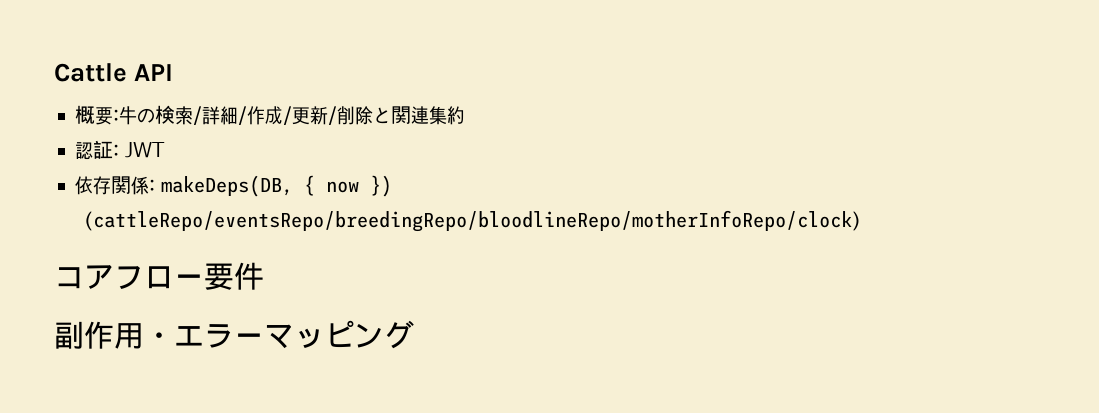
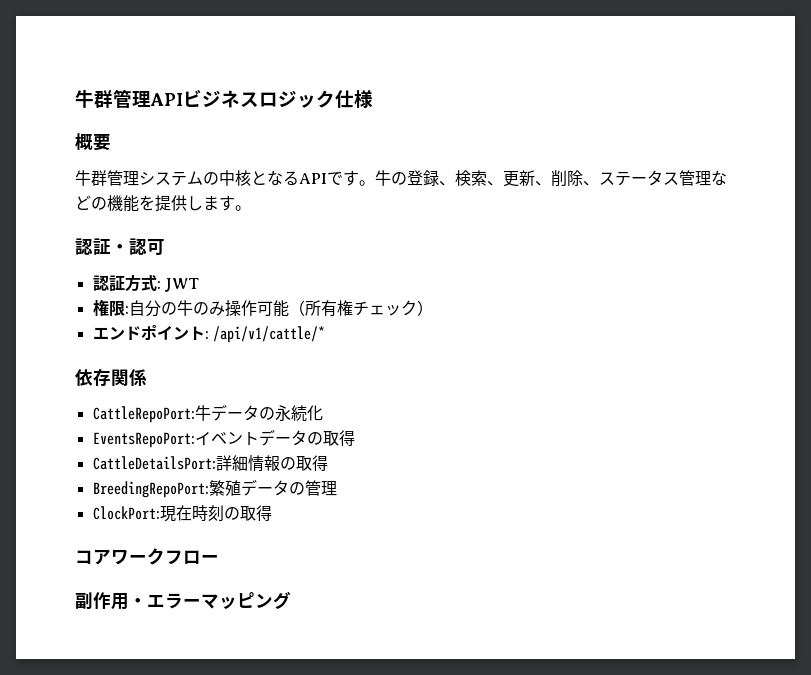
[54,63,174,82] [75,105,466,125] [75,140,165,160] [75,175,392,197] [75,210,871,232] Cattle API // 概要:牛の検索/詳細/作成/更新/削除と関連集約 // 認証: JWT // 依存関係: makeDeps(DB, { now })（cattleRepo/eventsRepo/breedingRepo/bloodlineRepo/motherInfoRepo/clock） -> [75,89,373,109] [75,133,111,151] [75,170,727,187] [75,195,251,212] [75,238,165,255] [92,274,199,292] [92,299,433,317] [92,325,325,343] [75,368,147,386] [92,404,323,423] [92,429,355,448] [92,455,328,472] [92,479,337,498] [92,505,272,522] 牛群管理APIビジネスロジック仕様 // 概要 // 牛群管理システムの中核となるAPIです。牛の登録、検索、更新、削除、ステータス管理などの機能を提供します。 // 認証・認可 // 認証方式: JWT // 権限:自分の牛のみ操作可能（所有権チェック） // エンドポイント: /api/v1/cattle/* // 依存関係 // CattleRepoPort:牛データの永続化 // EventsRepoPort:イベントデータの取得 // CattleDetailsPort:詳細情報の取得 // BreedingRepoPort:繁殖データの管理 // ClockPort:現在時刻の取得
(114, 276) none -> [111,548,165,565] ワーク
[204,262,264,290] 要件 -> (219, 558) none

